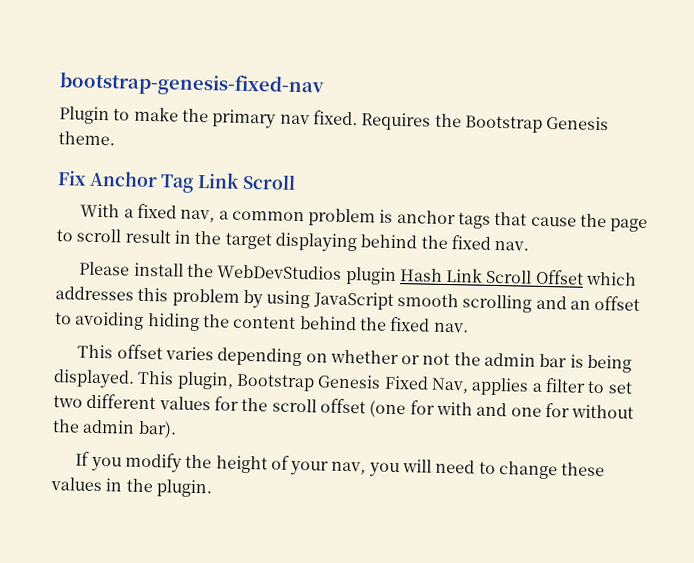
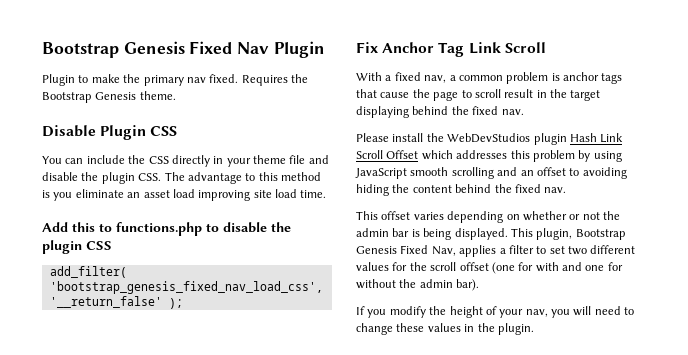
[59,71,325,98] bootstrap-genesis-fixed-nav -> [42,41,325,58] Bootstrap Genesis Fixed Nav Plugin
(115, 138) none -> [42,125,178,140] [42,155,329,167] [42,172,321,184] [42,189,327,201] [42,222,291,236] [42,240,112,254] [49,266,127,278] [49,281,323,294] [49,296,183,309] // Disable Plugin CSS // You can include the CSS directly in your theme file and disable the plugin CSS. The advantage to this method is you eliminate an asset load improving site load time. // Add this to functions.php to disable the plugin CSS // add_filter( 'bootstrap_genesis_fixed_nav_load_css', '__return_false' );

